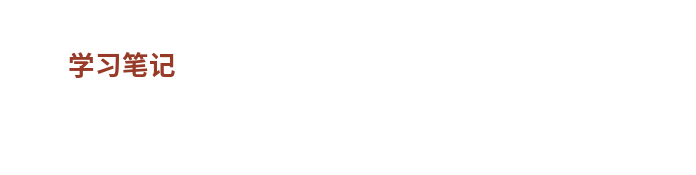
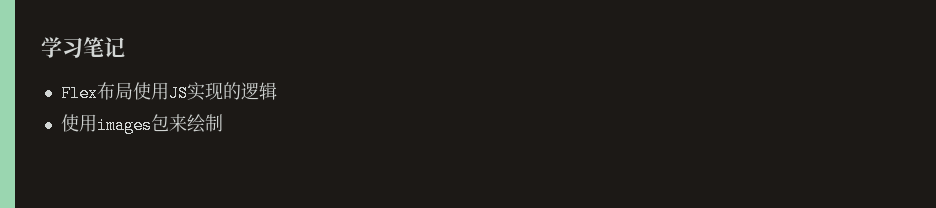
(176, 65) none -> [60,82,277,102] [60,114,223,134] // Flex布局使用JS实现的逻辑 // 使用images包来绘制

